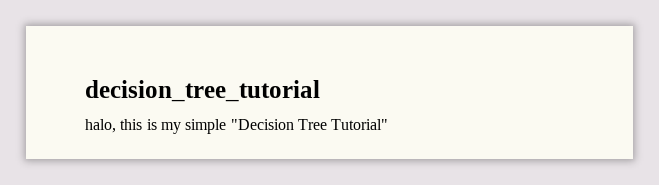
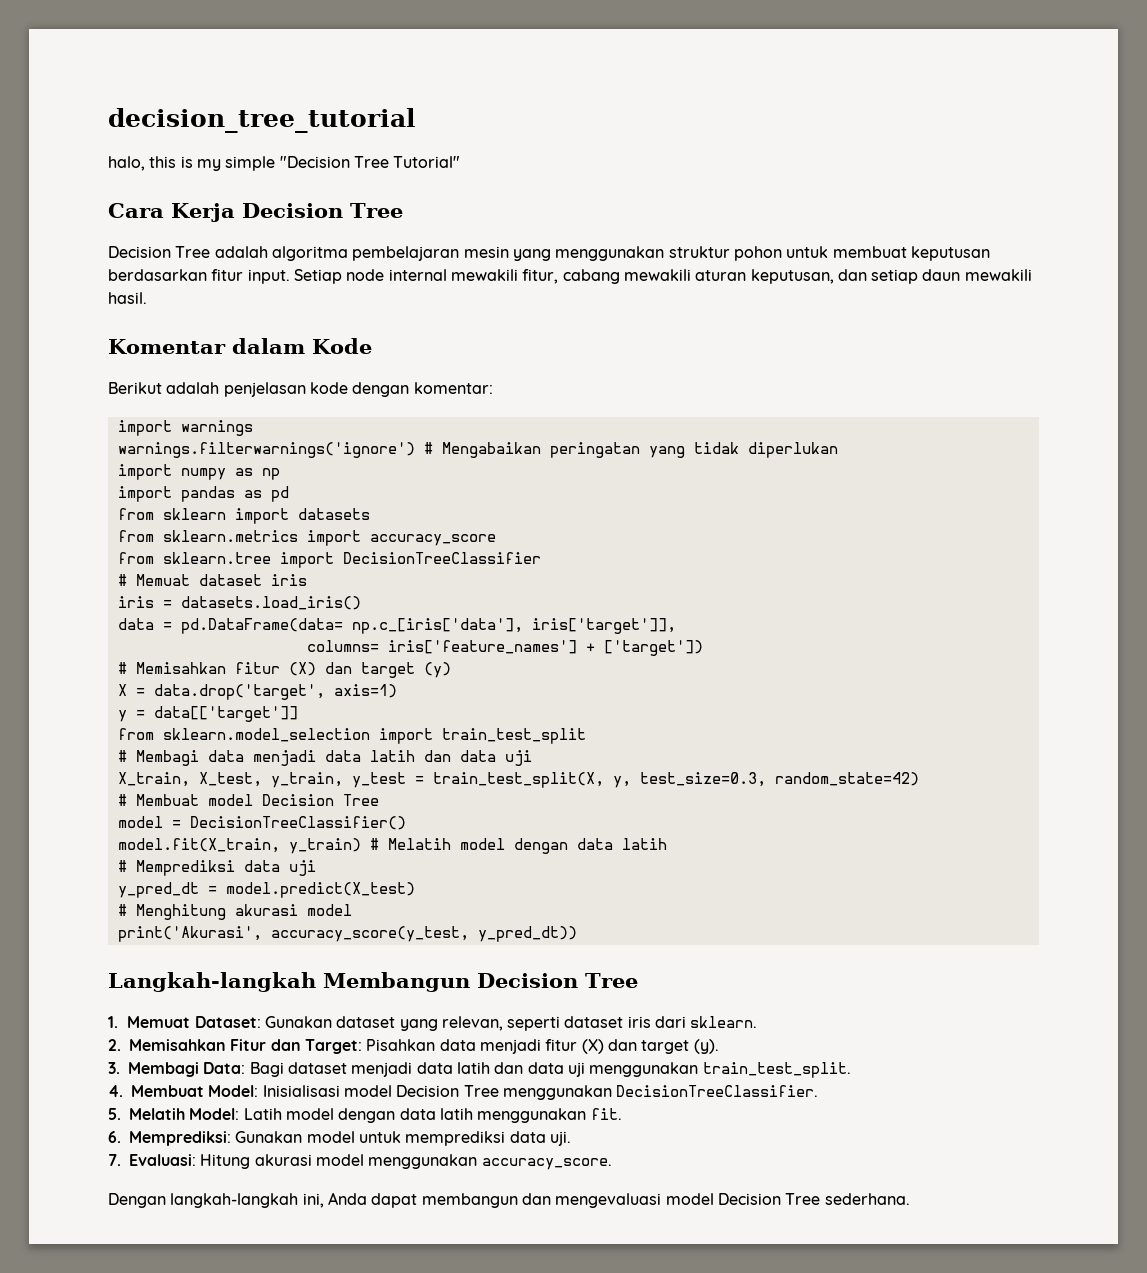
(389, 124) none -> [108,203,403,222] [108,246,990,261] [108,269,1032,284] [108,292,147,304] [108,338,372,354] [108,382,493,397] [117,420,253,436] [117,442,838,458] [117,464,280,480] [117,486,289,502] [117,508,370,524] [117,530,496,546] [117,552,541,568] [117,574,307,586] [117,596,361,610] [117,618,676,634] [306,640,703,656] [117,662,451,678] [117,684,397,700] [117,706,298,722] [117,728,586,744] [117,750,532,766] [117,772,919,788] [117,794,379,806] [117,816,406,830] [117,838,667,854] [117,860,316,876] [117,882,415,898] [117,904,352,920] [117,926,577,942] [108,972,638,992] [108,1016,758,1031] [108,1039,719,1054] [108,1062,851,1078] [108,1085,819,1100] [108,1108,622,1123] [108,1131,571,1146] [108,1154,612,1170] [108,1192,910,1208] // Cara Kerja Decision Tree // Decision Tree adalah algoritma pembelajaran mesin yang menggunakan struktur pohon untuk membuat keputusan berdasarkan fitur input. Setiap node internal mewakili fitur, cabang mewakili aturan keputusan, dan setiap daun mewakili hasil. // Komentar dalam Kode // Berikut adalah penjelasan kode dengan komentar: // import warnings // warnings.filterwarnings('ignore') # Mengabaikan peringatan yang tidak diperlukan // import numpy as np // import pandas as pd // from sklearn import datasets // from sklearn.metrics import accuracy_score // from sklearn.tree import DecisionTreeClassifier // # Memuat dataset iris // iris = datasets.load_iris() // data = pd.DataFrame(data= np.c_[iris['data'], iris['target']], // columns= iris['feature_names'] + ['target']) // # Memisahkan fitur (X) dan target (y) // X = data.drop('target', axis=1) // y = data[['target']] // from sklearn.model_selection import train_test_split // # Membagi data menjadi data latih dan data uji // X_train, X_test, y_train, y_test = train_test_split(X, y, test_size=0.3, random_state=42) // # Membuat model Decision Tree // model = DecisionTreeClassifier() // model.fit(X_train, y_train) # Melatih model dengan data latih // # Memprediksi data uji // y_pred_dt = model.predict(X_test) // # Menghitung akurasi model // print('Akurasi', accuracy_score(y_test, y_pred_dt)) // Langkah-langkah Membangun Decision Tree // 1. Memuat Dataset: Gunakan dataset yang relevan, seperti dataset iris dari sklearn. // 2. Memisahkan Fitur dan Target: Pisahkan data menjadi fitur (X) dan target (y). // 3. Membagi Data: Bagi dataset menjadi data latih dan data uji menggunakan train_test_split. // 4. Membuat Model: Inisialisasi model Decision Tree menggunakan DecisionTreeClassifier. // 5. Melatih Model: Latih model dengan data latih menggunakan fit. // 6. Memprediksi: Gunakan model untuk memprediksi data uji. // 7. Evaluasi: Hitung akurasi model menggunakan accuracy_score. // Dengan langkah-langkah ini, Anda dapat membangun dan mengevaluasi model Decision Tree sederhana.

